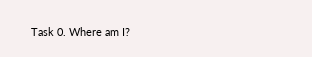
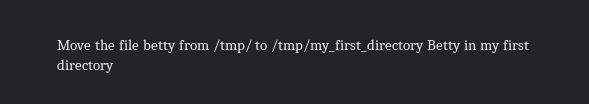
[31,27,130,36] Task 0. Where am I? -> [57,39,530,53] [57,59,114,73] Move the file betty from /tmp/ to /tmp/my_first_directory Betty in my first directory

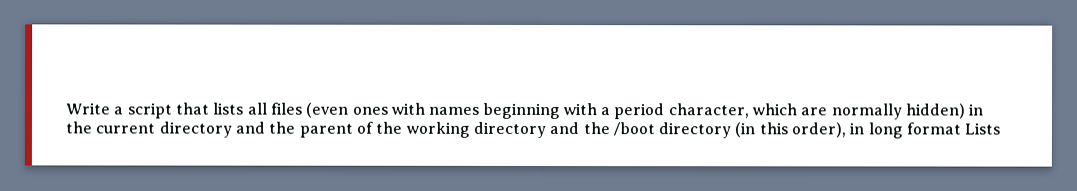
[57,39,530,53] [57,59,114,73] Move the file betty from /tmp/ to /tmp/my_first_directory Betty in my first directory -> [65,102,984,120] [65,121,1001,139] Write a script that lists all files (even ones with names beginning with a period character, which are normally hidden) in the current directory and the parent of the working directory and the /boot directory (in this order), in long format Lists

